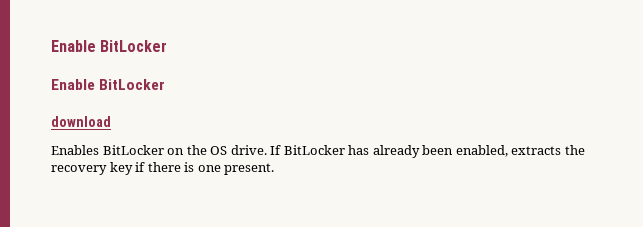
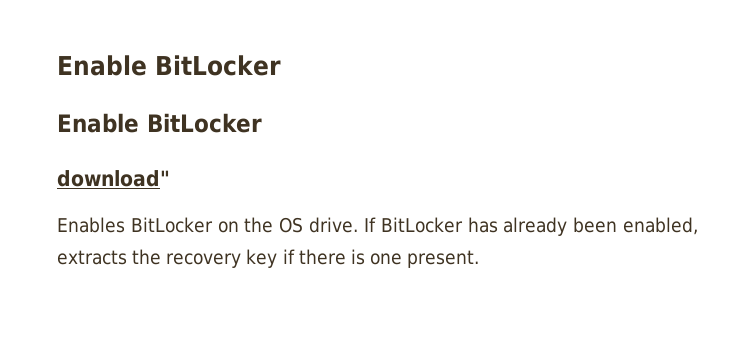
[51,116,111,127] download -> [57,170,170,187] download"

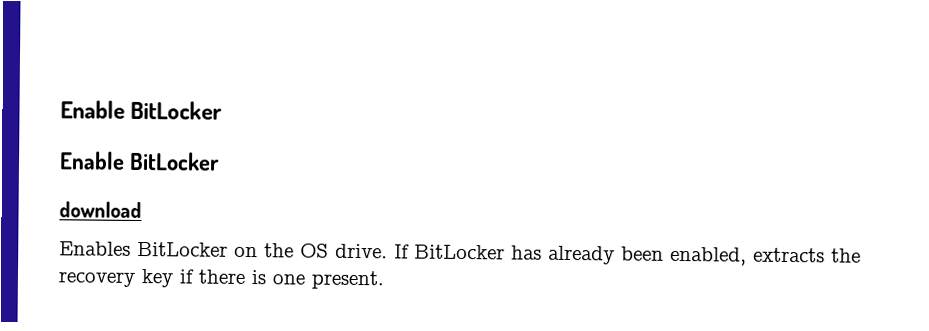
[57,170,170,187] download" -> [59,201,142,219] download

